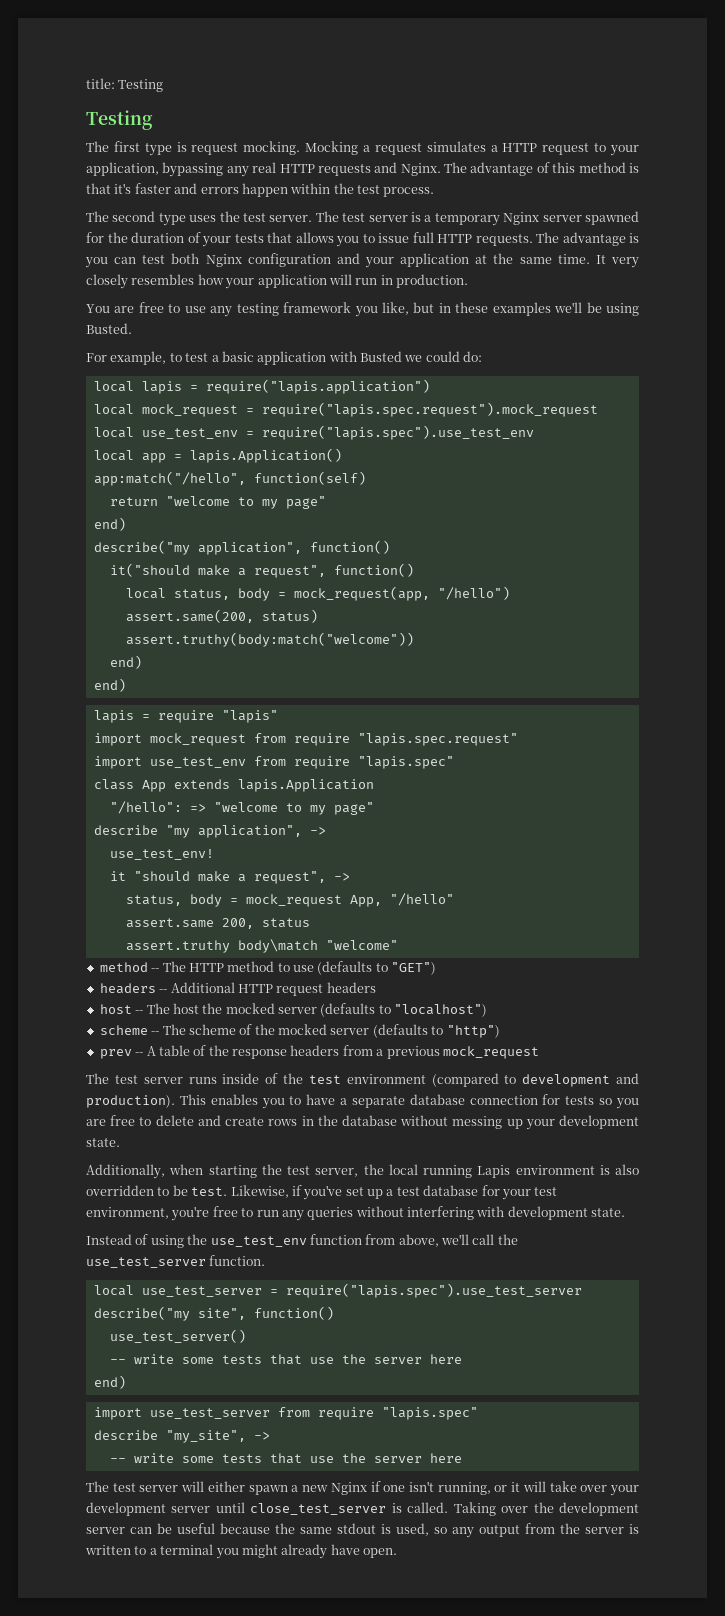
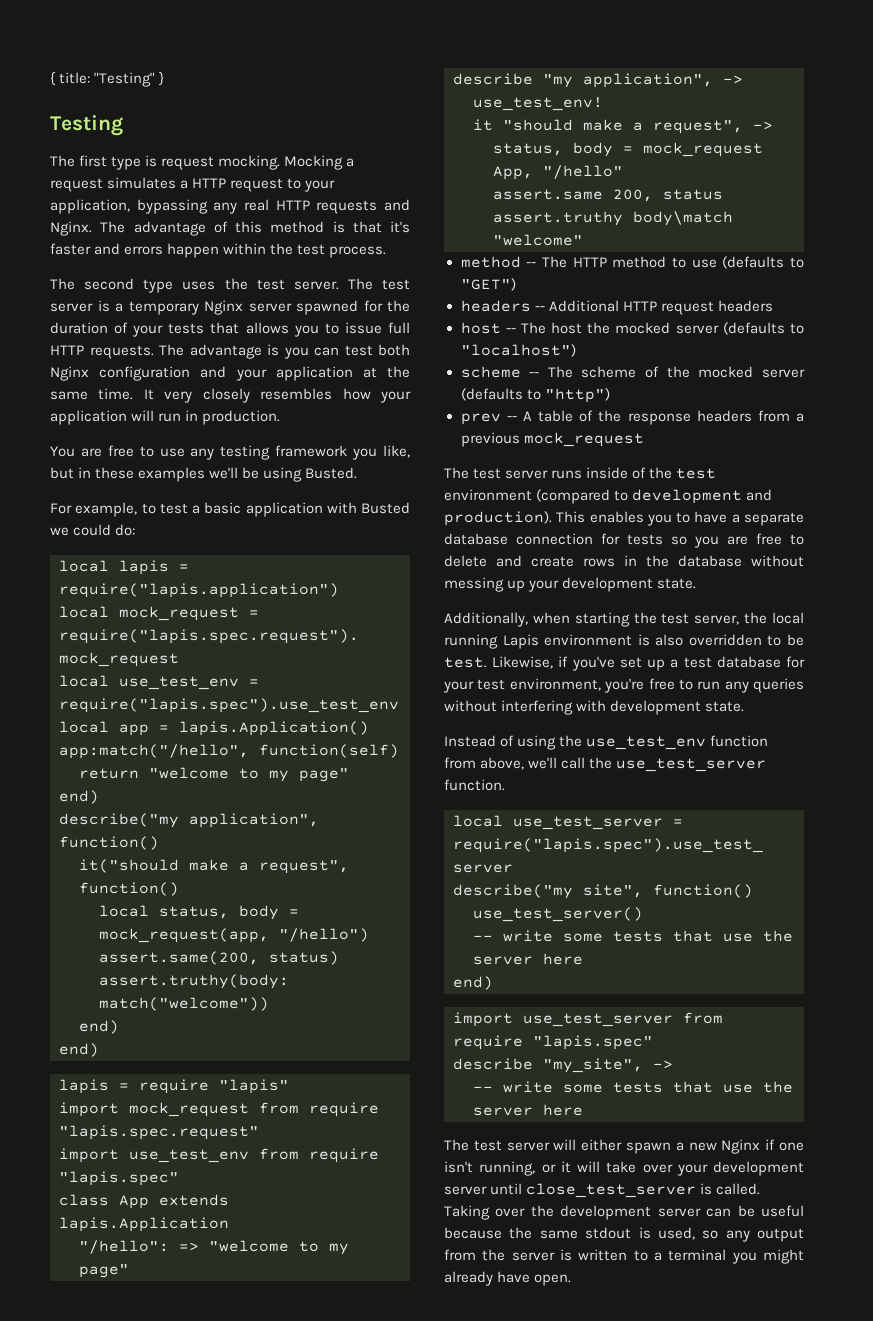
[86,78,164,92] title: Testing -> [50,71,165,87] { title: "Testing" }

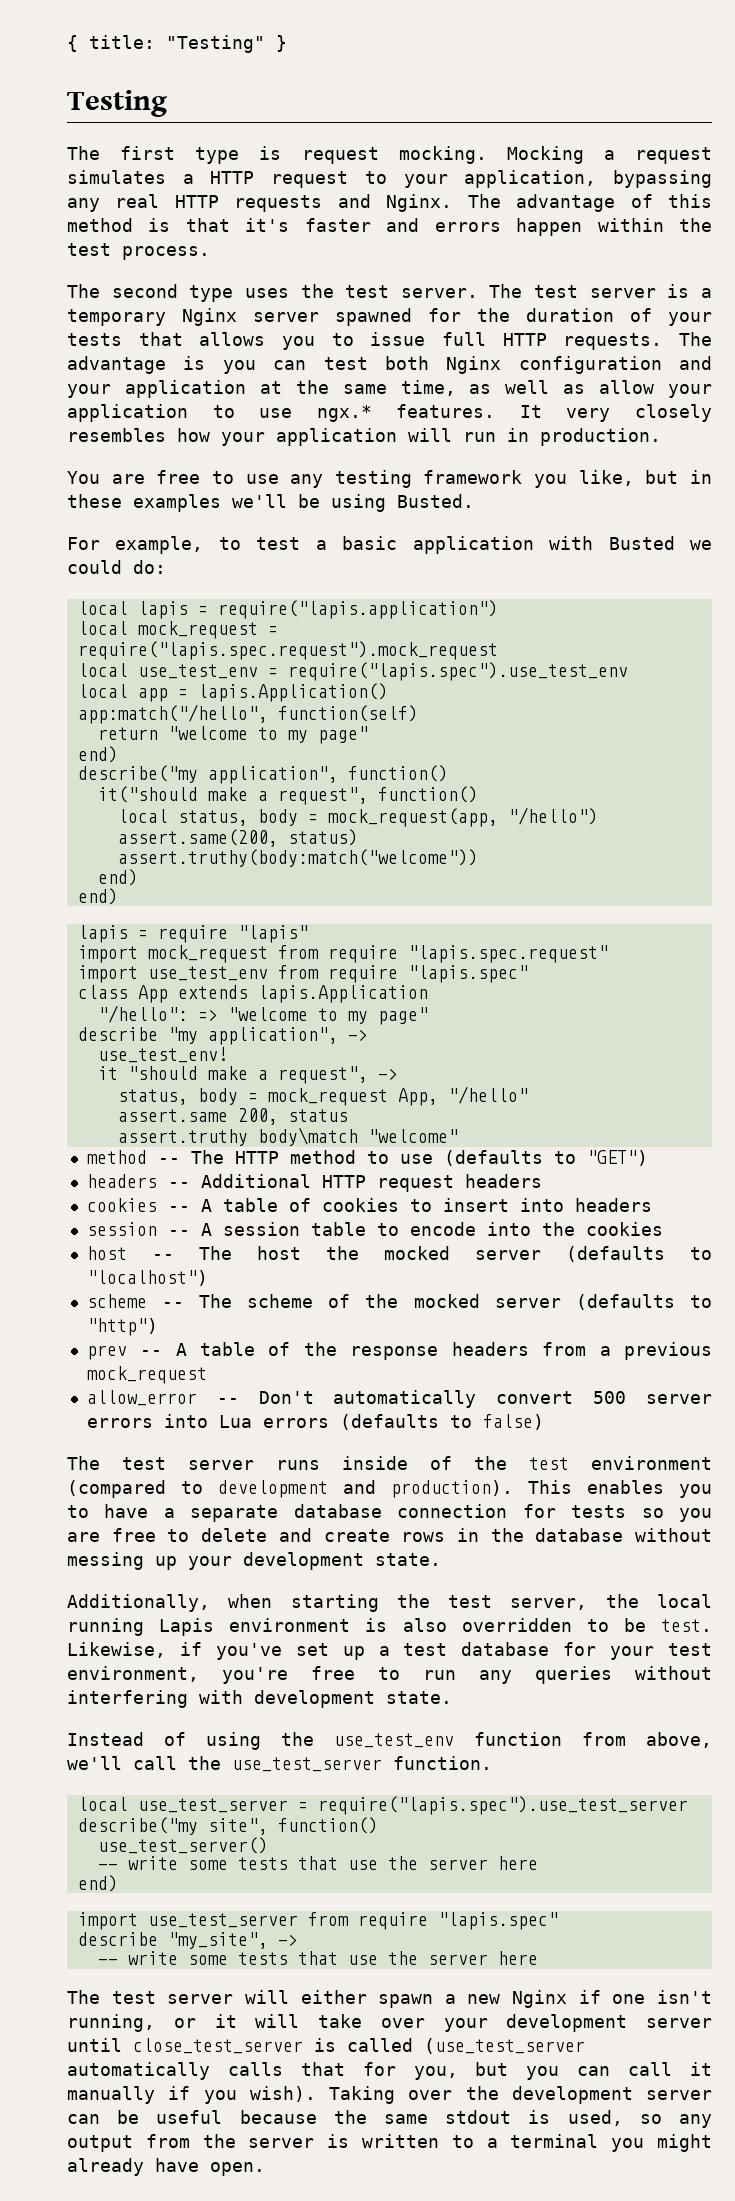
[98,388,134,400] time. -> [400,380,712,398] [67,404,496,422] time, as well as allow your application to use ngx.* features.
(773, 306) none -> [86,1198,652,1212] [86,1222,663,1236] // cookies -- A table of cookies to insert into headers // session -- A session table to encode into the cookies
(644, 439) none -> [86,1390,713,1408] [86,1414,544,1430] // allow_error -- Don't automatically convert 500 server errors into Lua errors (defaults to false)
[716,1183,761,1195] called. -> [347,2038,585,2054] [67,2062,713,2080] [67,2086,316,2104] called (use_test_server automatically calls that for you, but you can call it manually if you wish).

